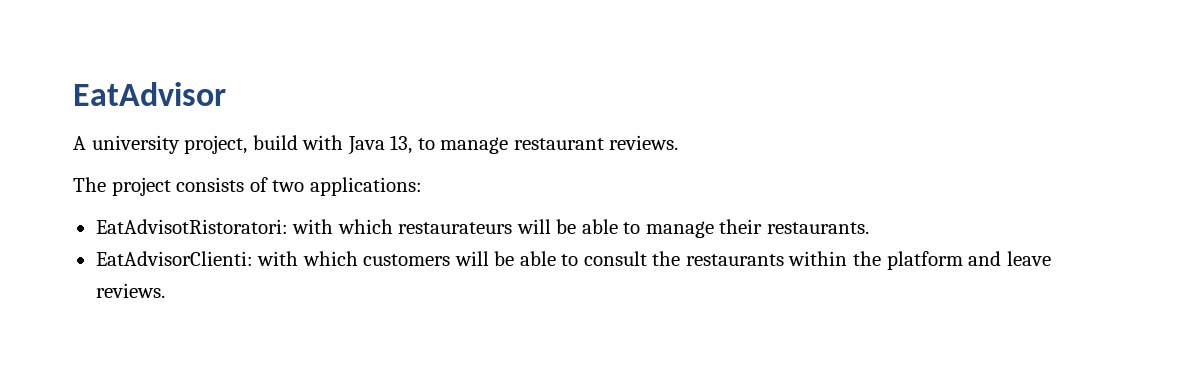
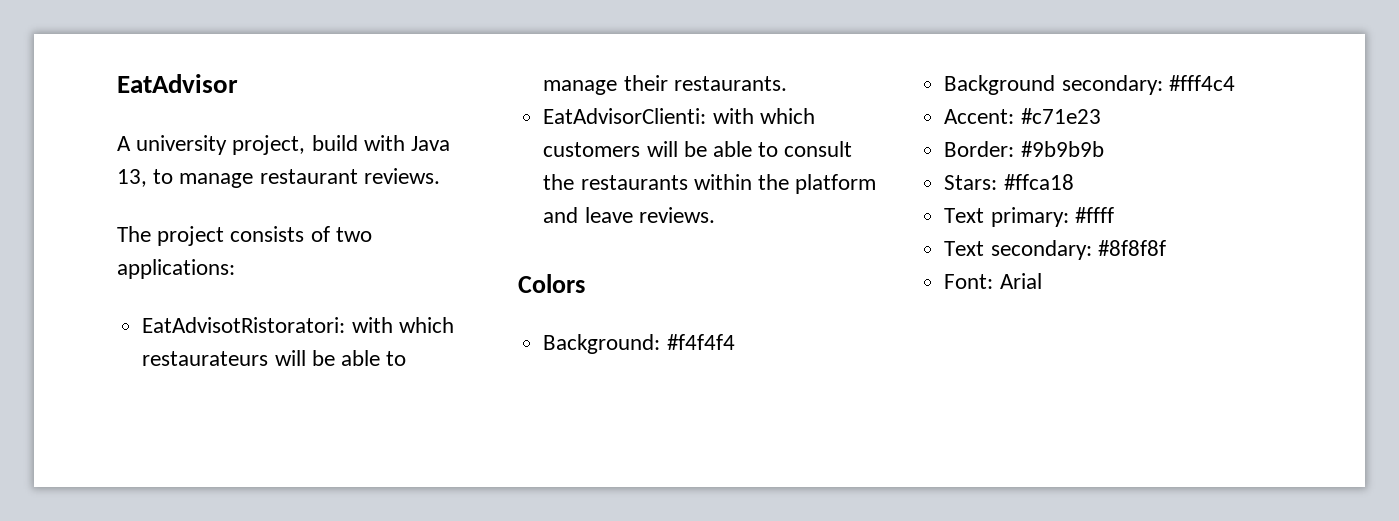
(165, 290) none -> [518,274,585,293] [543,334,735,354] [944,75,1235,95] [944,108,1101,124] [944,141,1104,157] [944,174,1074,190] [944,207,1114,227] [944,240,1166,260] [944,273,1042,289] // Colors // Background: #f4f4f4 // Background secondary: #fff4c4 // Accent: #c71e23 // Border: #9b9b9b // Stars: #ffca18 // Text primary: #ffff // Text secondary: #8f8f8f // Font: Arial

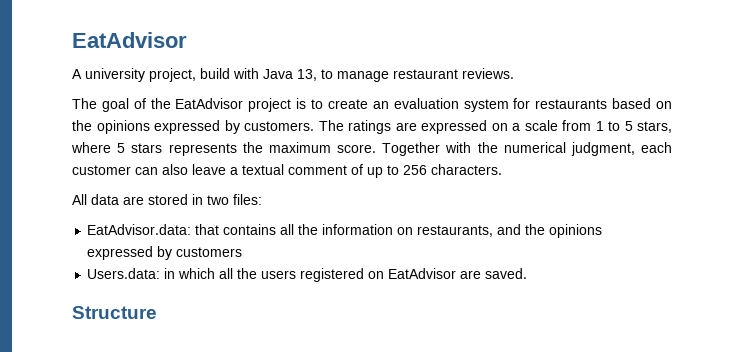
[157,226,372,246] [117,259,235,279] [142,317,454,333] [142,350,407,366] [543,75,787,95] [543,108,815,124] [543,141,853,157] [543,174,877,194] [543,207,715,223] [518,274,585,293] [543,334,735,354] [944,75,1235,95] [944,108,1101,124] [944,141,1104,157] [944,174,1074,190] [944,207,1114,227] [944,240,1166,260] [944,273,1042,289] project consists of two applications: // EatAdvisotRistoratori: with which restaurateurs will be able to manage their restaurants. // EatAdvisorClienti: with which customers will be able to consult the restaurants within the platform and leave reviews. // Colors // Background: #f4f4f4 // Background secondary: #fff4c4 // Accent: #c71e23 // Border: #9b9b9b // Stars: #ffca18 // Text primary: #ffff // Text secondary: #8f8f8f // Font: Arial -> [101,98,673,112] [72,120,672,134] [71,142,673,156] [72,164,502,178] [72,194,262,205] [87,224,603,238] [87,246,243,260] [87,268,528,282] [72,306,157,319] goal of the EatAdvisor project is to create an evaluation system for restaurants based on the opinions expressed by customers. The ratings are expressed on a scale from 1 to 5 stars, where 5 stars represents the maximum score. Together with the numerical judgment, each customer can also leave a textual comment of up to 256 characters. // All data are stored in two files: // EatAdvisor.data: that contains all the information on restaurants, and the opinions expressed by customers // Users.data: in which all the users registered on EatAdvisor are saved. // Structure

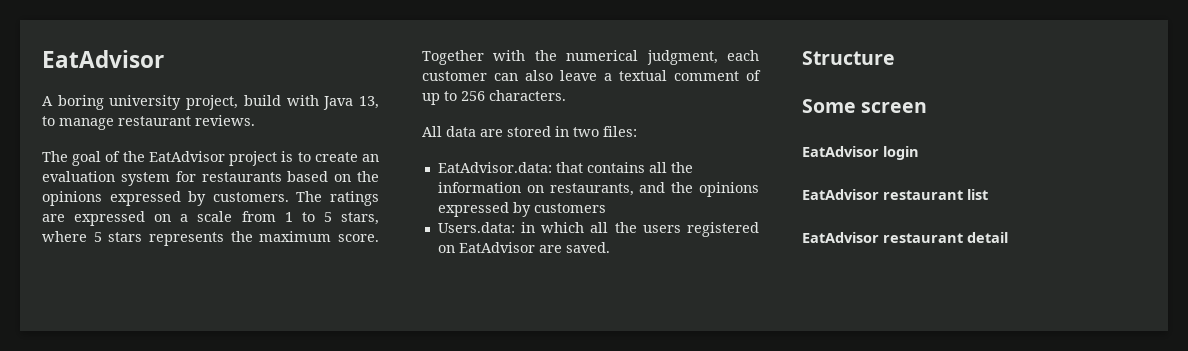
(82, 74) none -> [57,95,104,110] boring
(157, 312) none -> [802,99,928,113] [802,146,919,160] [802,189,988,200] [802,232,1008,243] // Some screen // EatAdvisor login // EatAdvisor restaurant list // EatAdvisor restaurant detail

